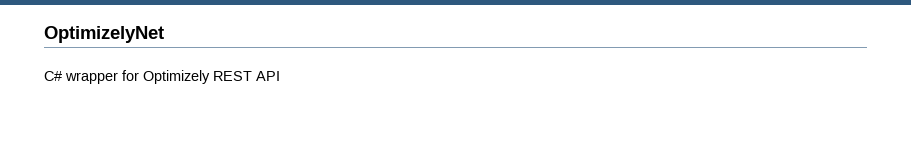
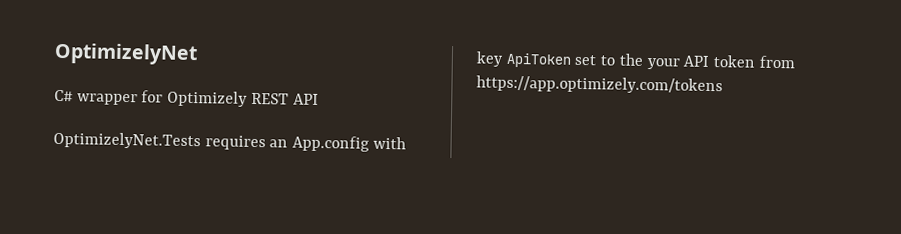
(280, 76) none -> [53,131,406,152] [476,51,795,70] [476,75,723,95] // OptimizelyNet.Tests requires an App.config with key ApiToken set to the your API token from https://app.optimizely.com/tokens

